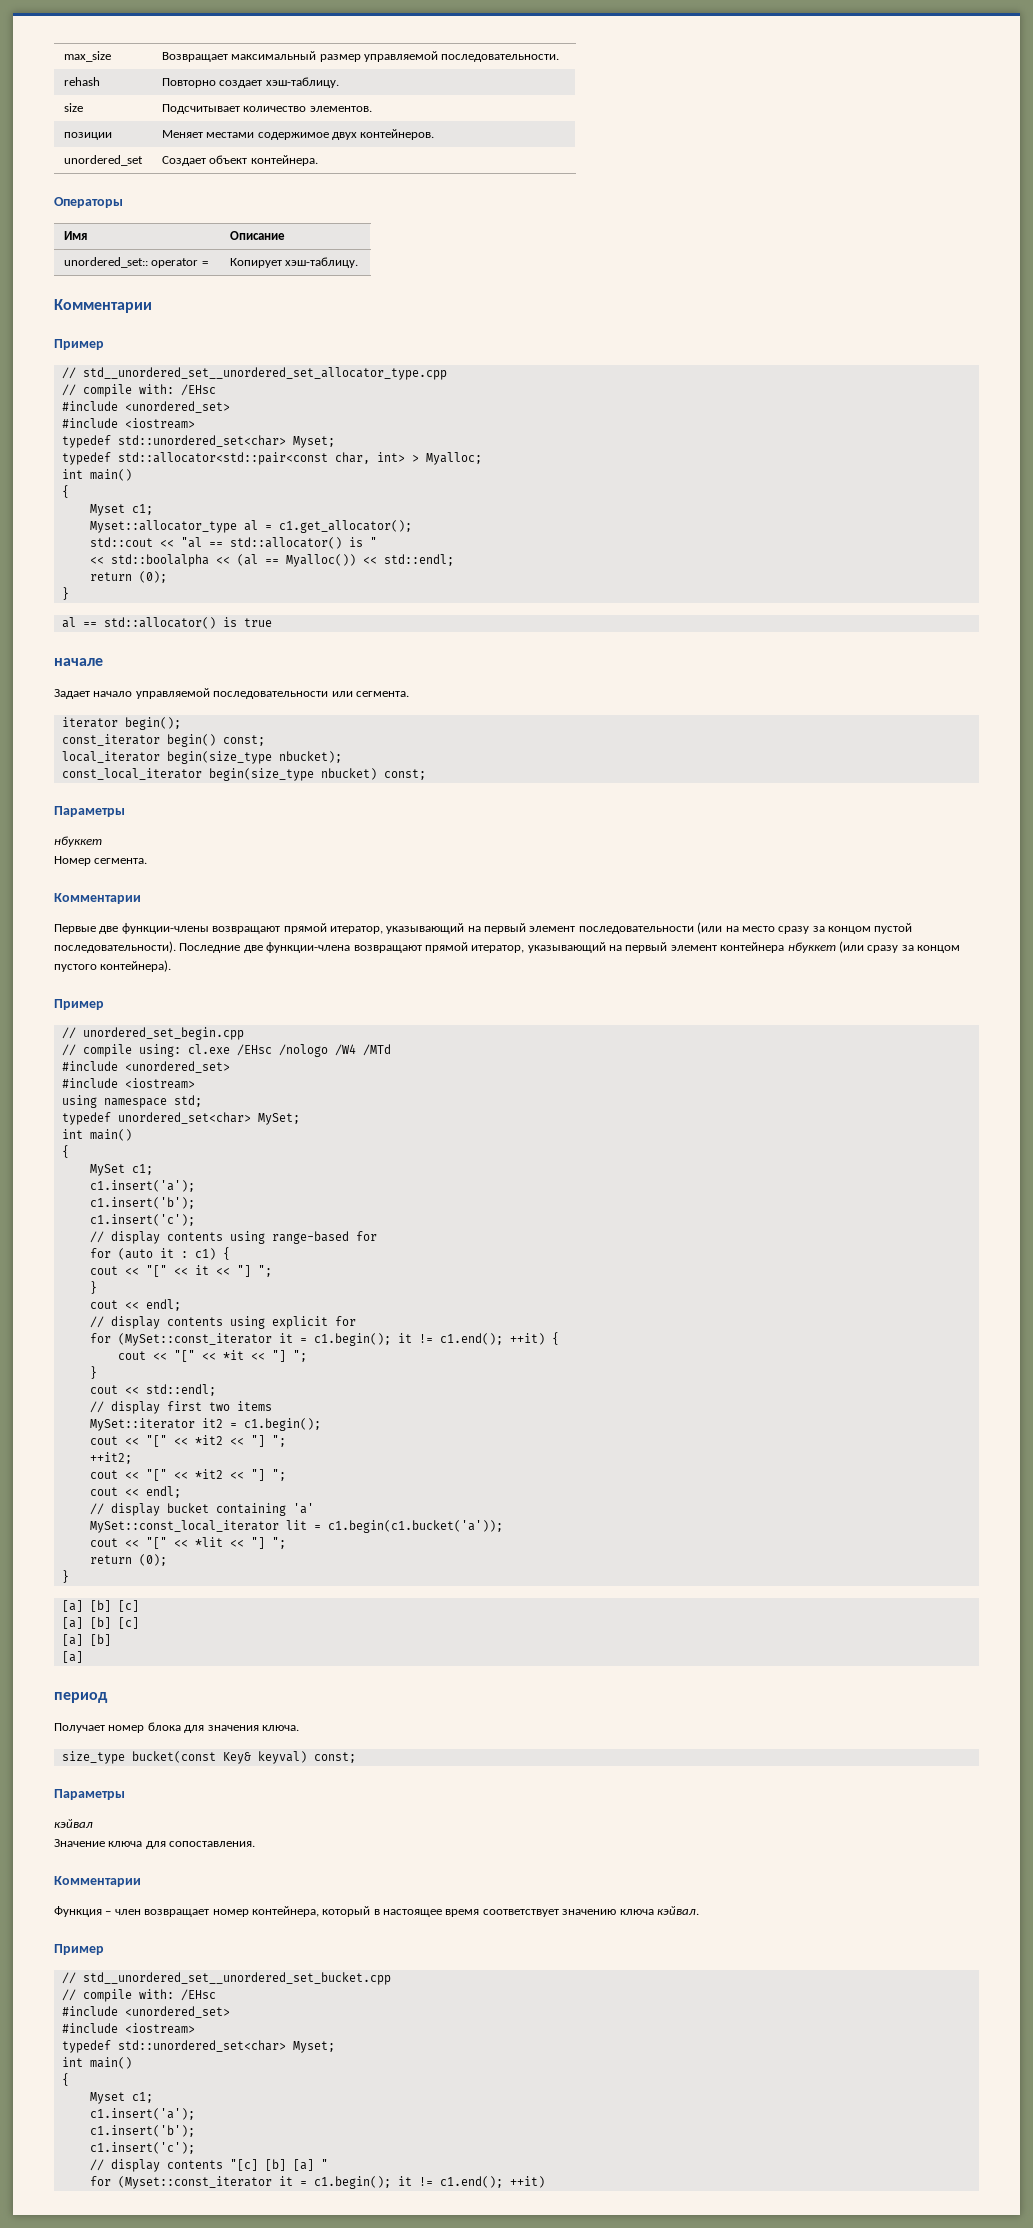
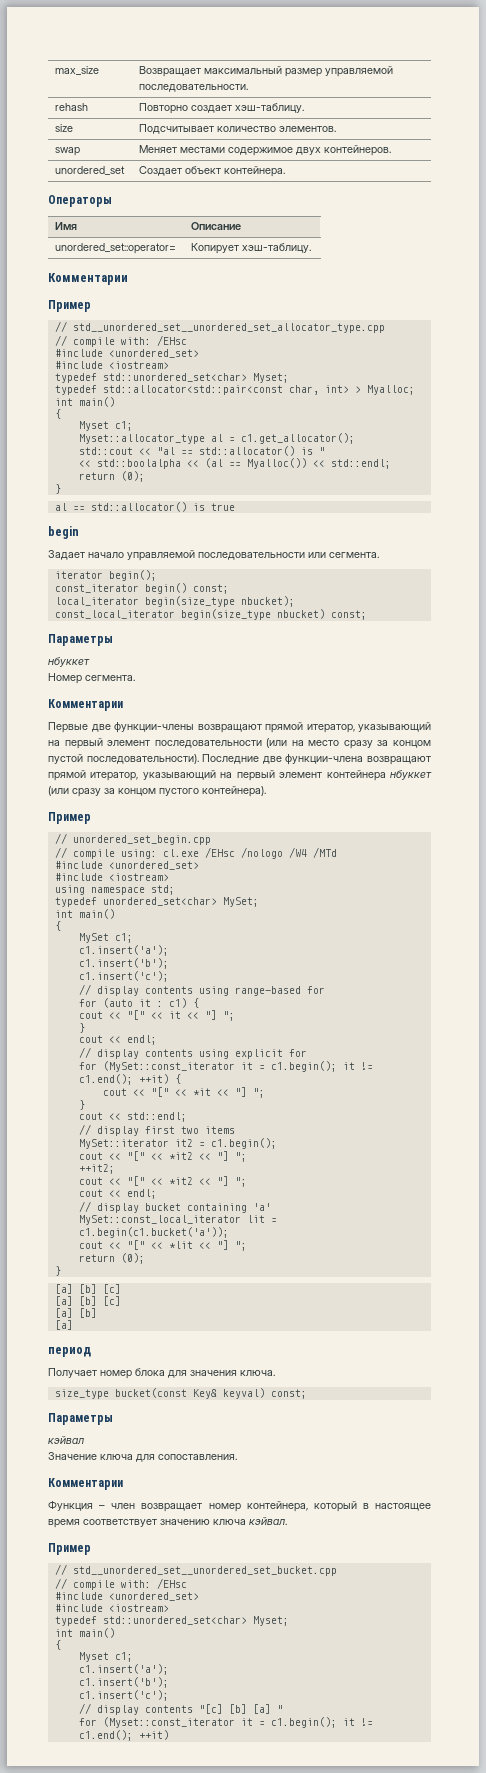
[63,132,112,140] позиции -> [55,147,81,156] swap
[63,257,208,268] unordered_set:: operator = -> [55,243,177,254] unordered_set::operator=
[54,658,103,666] начале -> [48,526,79,539] begin

